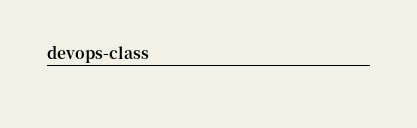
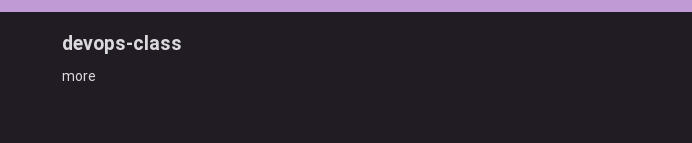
(149, 54) none -> [62,72,96,81] // more

